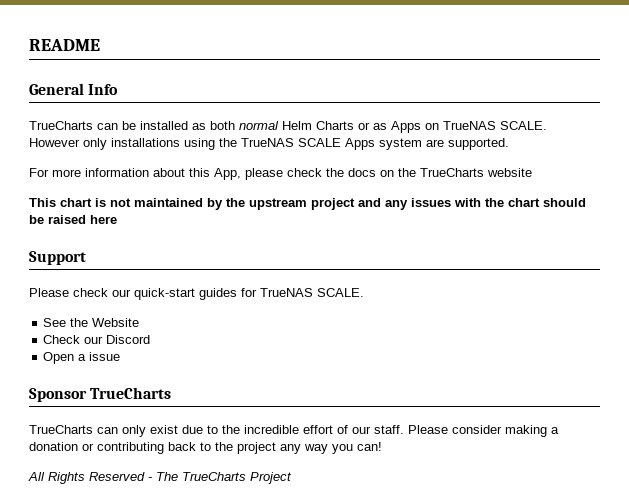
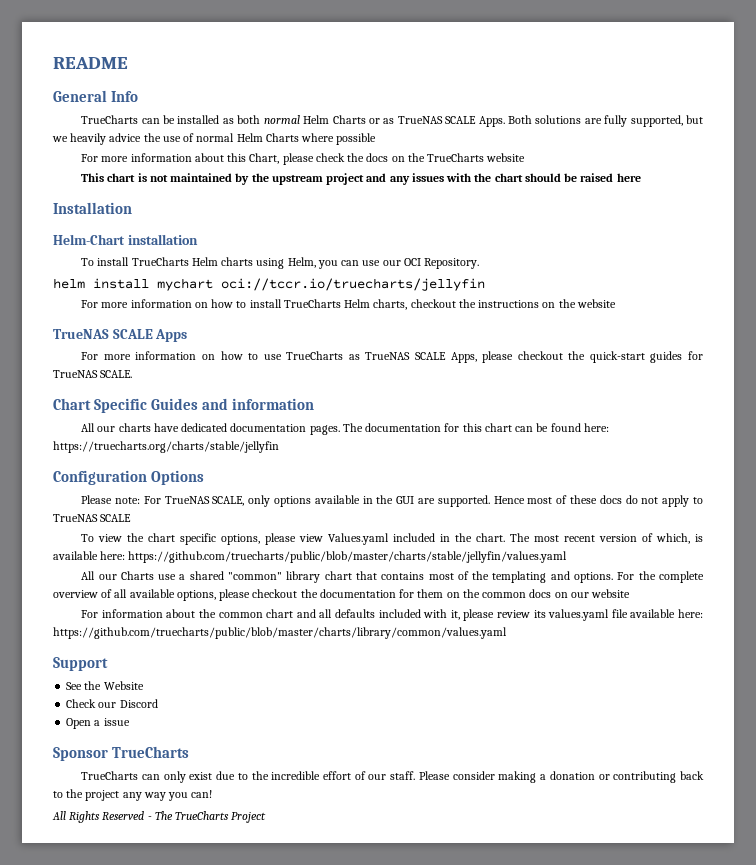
[391,121,547,133] [29,138,509,150] Apps on TrueNAS SCALE. However only installations using the TrueNAS SCALE Apps system are supported. -> [397,115,703,127] [52,133,377,145] TrueNAS SCALE Apps. Both solutions are fully supported, but we heavily advice the use of normal Helm Charts where possible
[214,168,241,180] App, -> [249,153,280,164] Chart,
[29,251,86,265] [29,288,131,297] Support // Please check our -> [53,202,132,214] [53,234,198,245] [81,257,480,269] [53,278,485,291] [81,299,616,310] [53,329,188,342] [81,351,586,363] Installation // Helm-Chart installation // To install TrueCharts Helm charts using Helm, you can use our OCI Repository. // helm install mychart oci://tccr.io/truecharts/jellyfin // For more information on how to install TrueCharts Helm charts, checkout the instructions on the website // TrueNAS SCALE Apps // For more information on how to use TrueCharts as TrueNAS SCALE Apps, please checkout the
(364, 292) none -> [53,398,315,413] [81,423,609,435] [53,441,279,453] [53,470,205,485] [81,495,704,507] [53,514,132,522] [81,533,703,545] [53,551,568,563] [81,571,705,583] [53,589,631,601] [81,609,703,621] [53,627,507,639] [53,657,108,671] // Chart Specific Guides and information // All our charts have dedicated documentation pages. The documentation for this chart can be found here: https://truecharts.org/charts/stable/jellyfin // Configuration Options // Please note: For TrueNAS SCALE, only options available in the GUI are supported. Hence most of these docs do not apply to TrueNAS SCALE // To view the chart specific options, please view Values.yaml included in the chart. The most recent version of which, is available here: https://github.com/truecharts/public/blob/master/charts/stable/jellyfin/values.yaml // All our Charts use a shared "common" library chart that contains most of the templating and options. For the complete overview of all available options, please checkout the documentation for them on the common docs on our website // For information about the common chart and all defaults included with it, please review its values.yaml file available here: https://github.com/truecharts/public/blob/master/charts/library/common/values.yaml // Support

